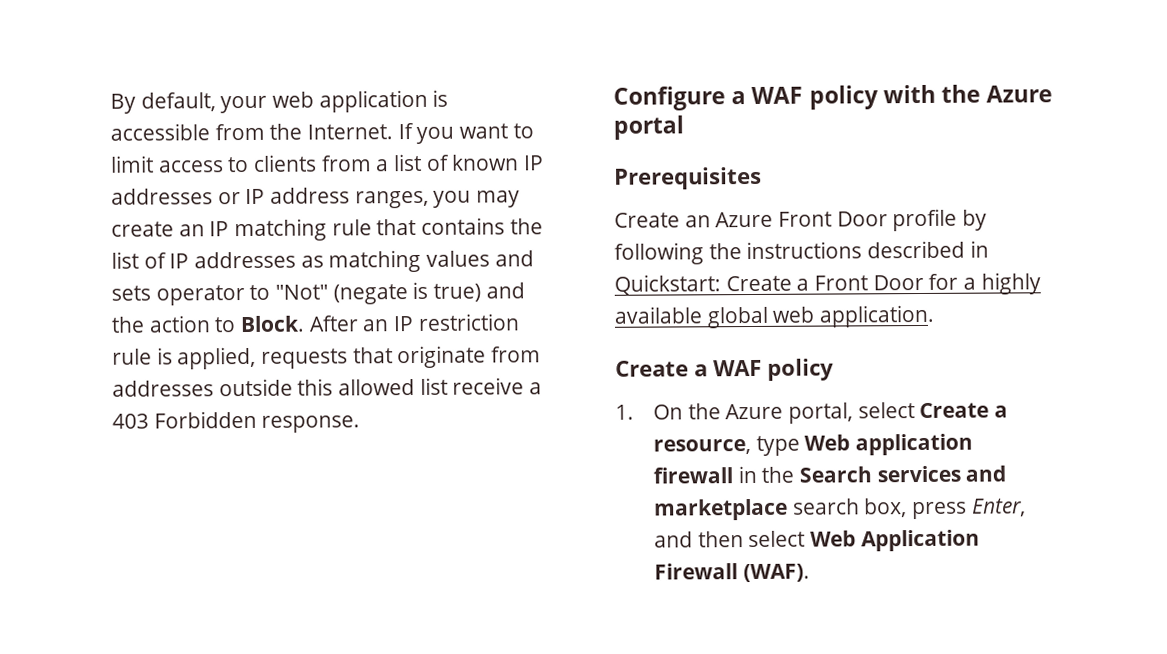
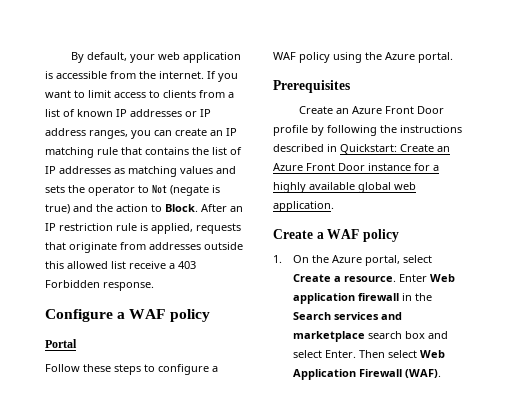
[307,124,394,140] Internet. -> [159,71,204,79] internet.
[476,190,521,208] may -> [154,130,172,136] can
(151, 293) none -> [68,185,85,193] the
[275,284,329,300] "Not" -> [152,184,167,194] Not
[882,84,1054,104] [613,115,684,140] with the Azure portal -> [45,339,77,348] [45,364,218,375] [273,52,453,63] // Portal // Follow these steps to configure a WAF policy using the Azure portal.
[796,274,924,291] a Front Door -> [437,146,450,152] [273,163,411,171] an Azure Front Door instance
[652,435,800,456] resource, type -> [343,274,427,282] resource. Enter
[864,498,1026,520] [653,531,744,548] box, press Enter, and then -> [404,331,448,339] [292,350,385,358] box and select Enter. Then

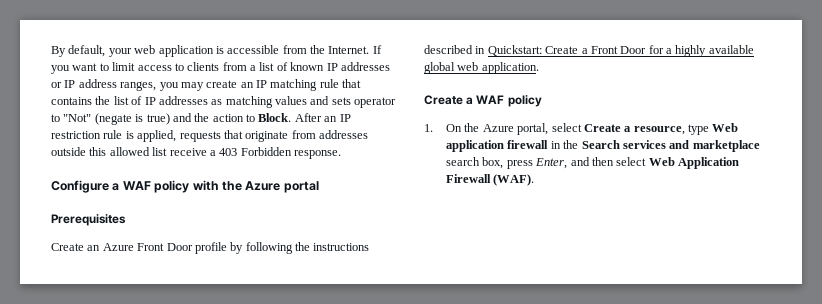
[159,71,204,79] internet. -> [328,46,370,54] Internet.
[154,130,172,136] can -> [180,82,204,91] may
[68,185,85,193] the -> (351, 101) none
[152,184,167,194] Not -> [63,114,92,122] "Not"
[45,339,77,348] [45,364,218,375] [273,52,453,63] // Portal // Follow these steps to configure a WAF policy using the Azure portal. -> [192,180,319,193] with the Azure portal
[437,146,450,152] [273,163,411,171] an Azure Front Door instance -> [581,46,647,54] a Front Door
[343,274,427,282] resource. Enter -> [633,124,710,135] resource, type
[404,331,448,339] [292,350,385,358] box and select Enter. Then -> [482,157,614,169] box, press Enter, and then

